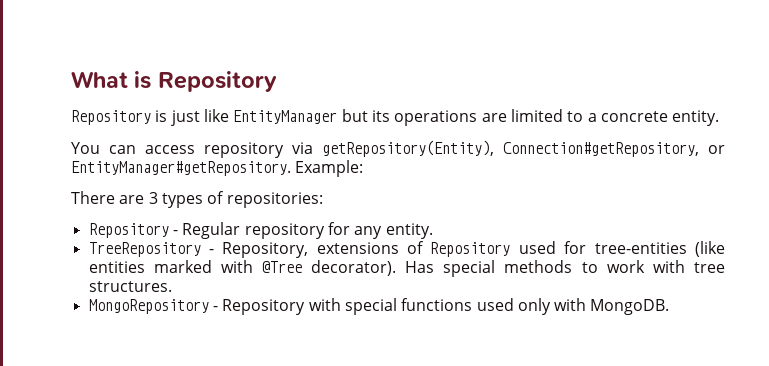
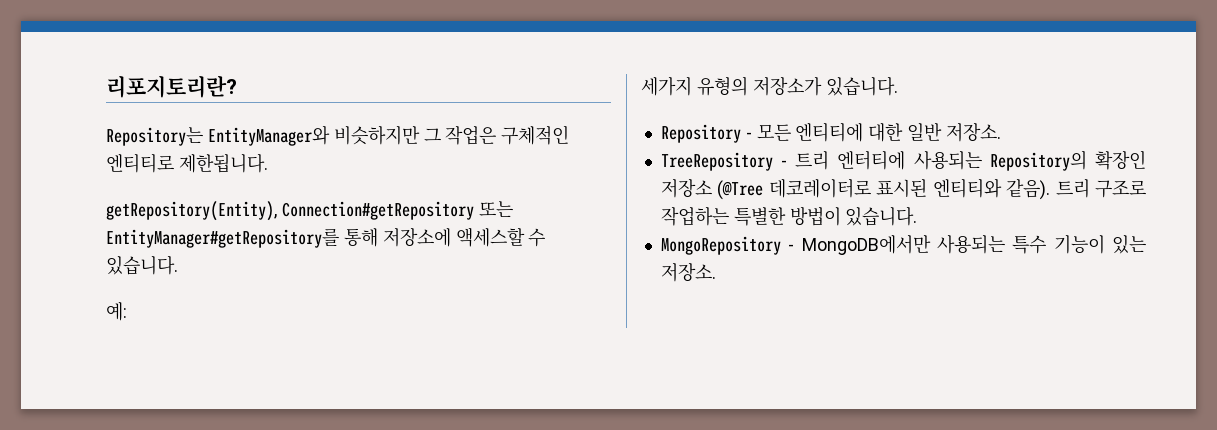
[71,71,277,92] [71,109,720,126] [71,140,725,158] [71,160,364,177] [71,191,323,208] [88,222,433,239] [88,241,725,258] [88,260,725,277] [88,281,172,292] [88,298,670,315] What is Repository // Repository is just like EntityManager but its operations are limited to a concrete entity. // You can access repository via getRepository(Entity), Connection#getRepository, or EntityManager#getRepository. Example: // There are 3 types of repositories: // Repository - Regular repository for any entity. // TreeRepository - Repository, extensions of Repository used for tree-entities (like entities marked with @Tree decorator). Has special methods to work with tree structures. // MongoRepository - Repository with special functions used only with MongoDB. -> [106,75,237,98] [106,125,570,146] [106,153,268,173] [106,201,513,221] [106,227,546,248] [106,255,178,275] [106,302,127,321] [641,76,898,96] [660,123,1001,143] [660,150,1146,171] [660,178,1146,200] [660,206,918,226] [660,235,1146,255] [660,263,716,282] 리포지토리란? // Repository는 EntityManager와 비슷하지만 그 작업은 구체적인 엔티티로 제한됩니다. // getRepository(Entity), Connection#getRepository 또는 EntityManager#getRepository를 통해 저장소에 액세스할 수 있습니다. // 예: // 세가지 유형의 저장소가 있습니다. // Repository - 모든 엔티티에 대한 일반 저장소. // TreeRepository - 트리 엔터티에 사용되는 Repository의 확장인 저장소 (@Tree 데코레이터로 표시된 엔티티와 같음). 트리 구조로 작업하는 특별한 방법이 있습니다. // MongoRepository - MongoDB에서만 사용되는 특수 기능이 있는 저장소.

